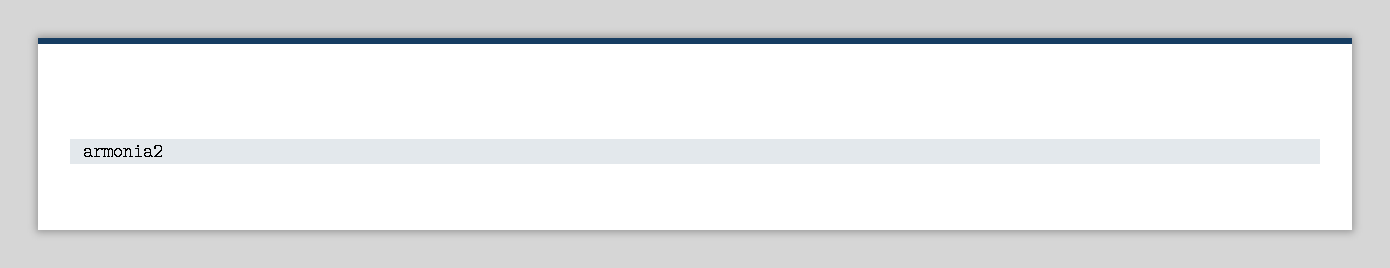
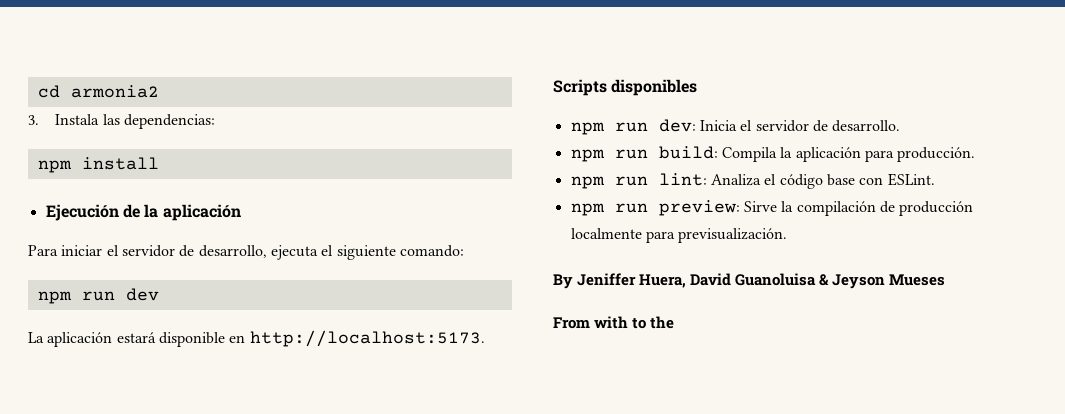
(82, 152) none -> [37,85,60,98] cd
(163, 152) none -> [28,114,216,129] [37,157,159,173] [45,204,241,221] [28,245,464,260] [37,288,159,304] [28,330,485,347] [553,79,698,96] [570,119,901,135] [570,146,976,162] [570,173,935,189] [570,200,974,216] [570,228,788,243] [553,273,946,289] [553,316,675,329] // 3. Instala las dependencias: // npm install // Ejecución de la aplicación // Para iniciar el servidor de desarrollo, ejecuta el siguiente comando: // npm run dev // La aplicación estará disponible en http://localhost:5173. // Scripts disponibles // npm run dev: Inicia el servidor de desarrollo. // npm run build: Compila la aplicación para producción. // npm run lint: Analiza el código base con ESLint. // npm run preview: Sirve la compilación de producción localmente para previsualización. // By Jeniffer Huera, David Guanoluisa & Jeyson Mueses // From with to the

